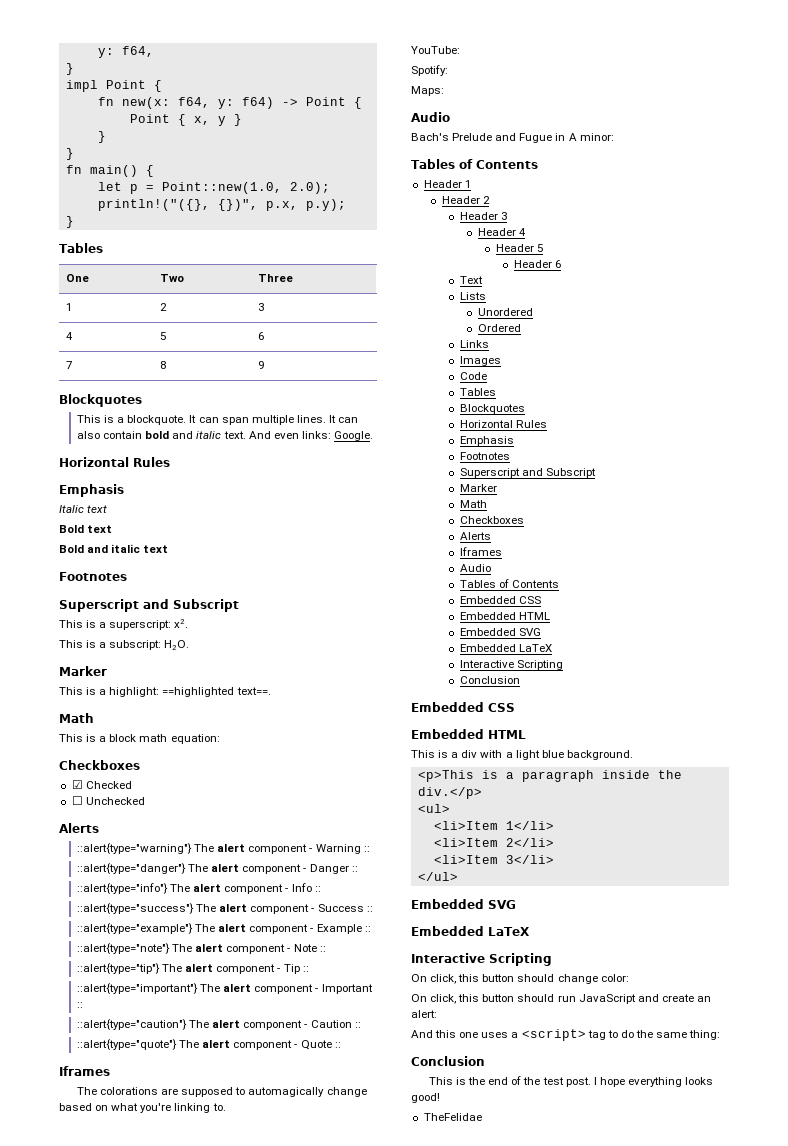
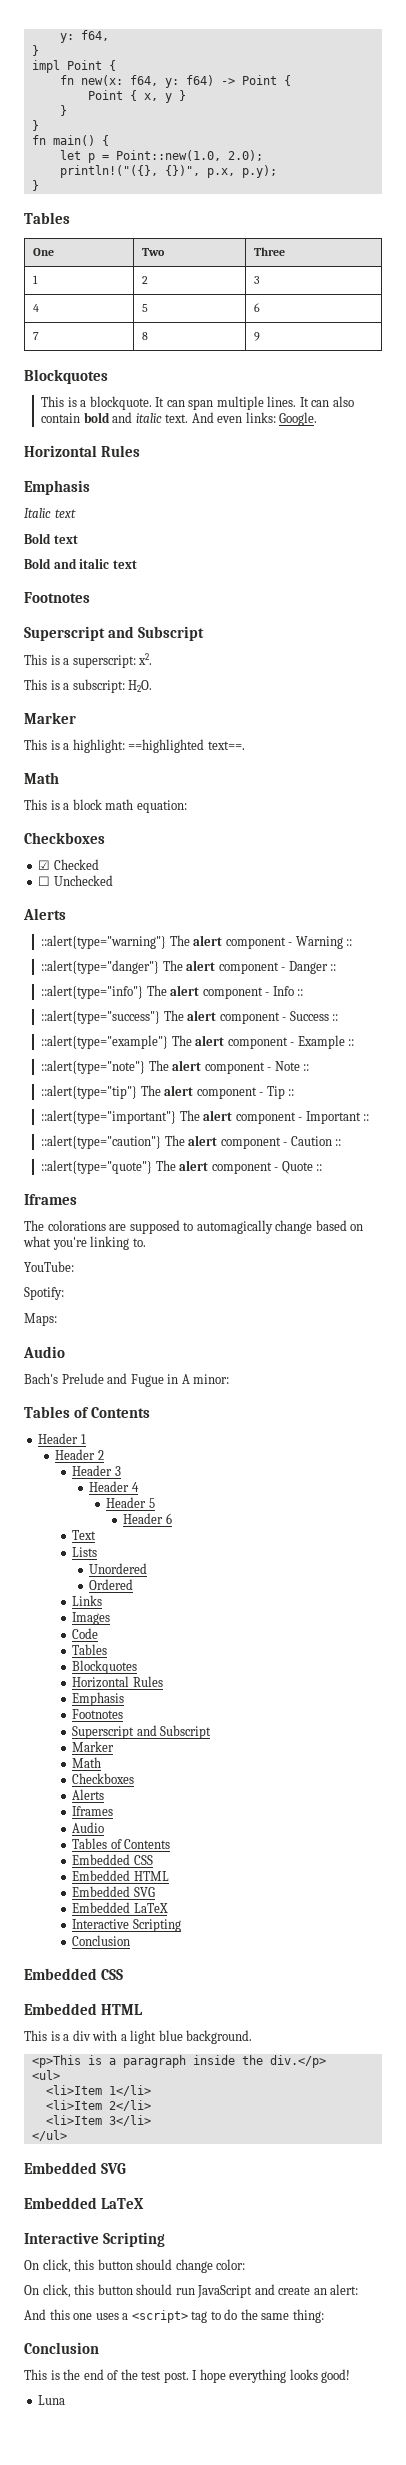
[423,1113,482,1121] TheFelidae -> [38,2395,66,2405] Luna

